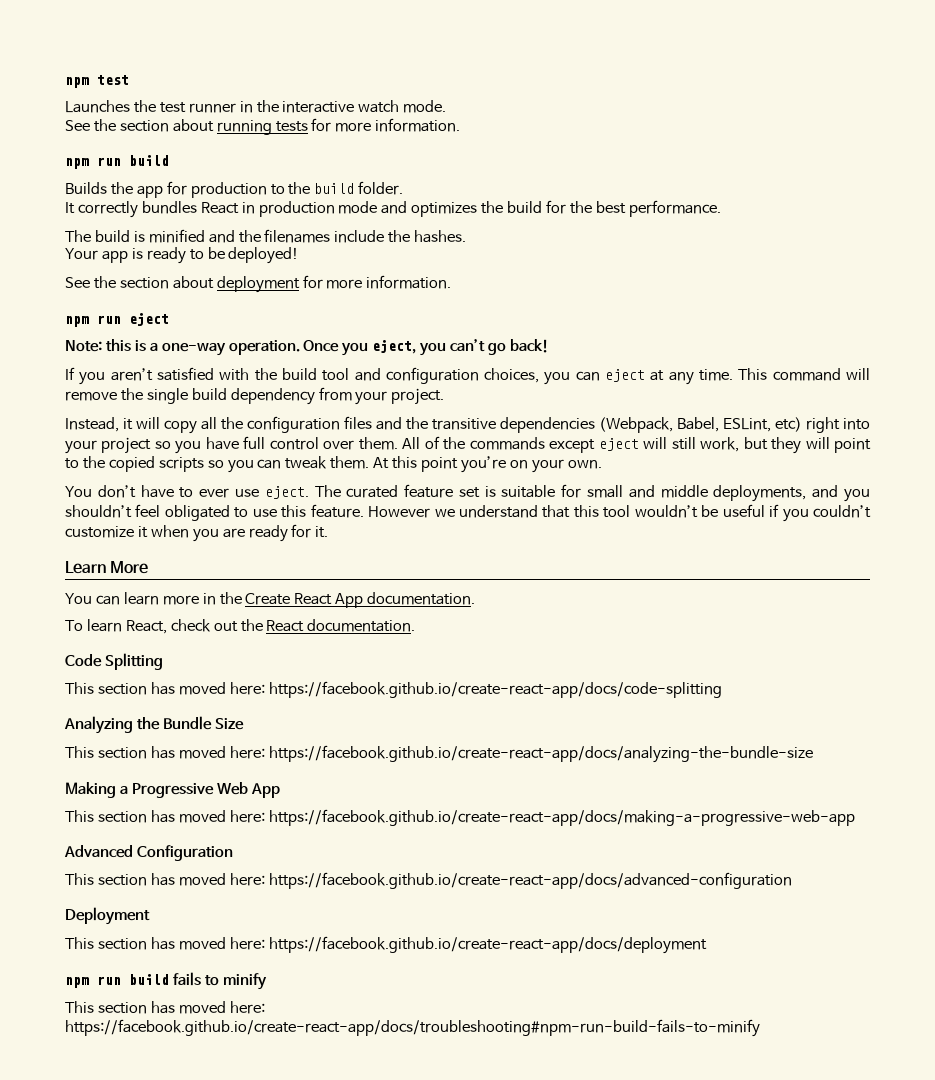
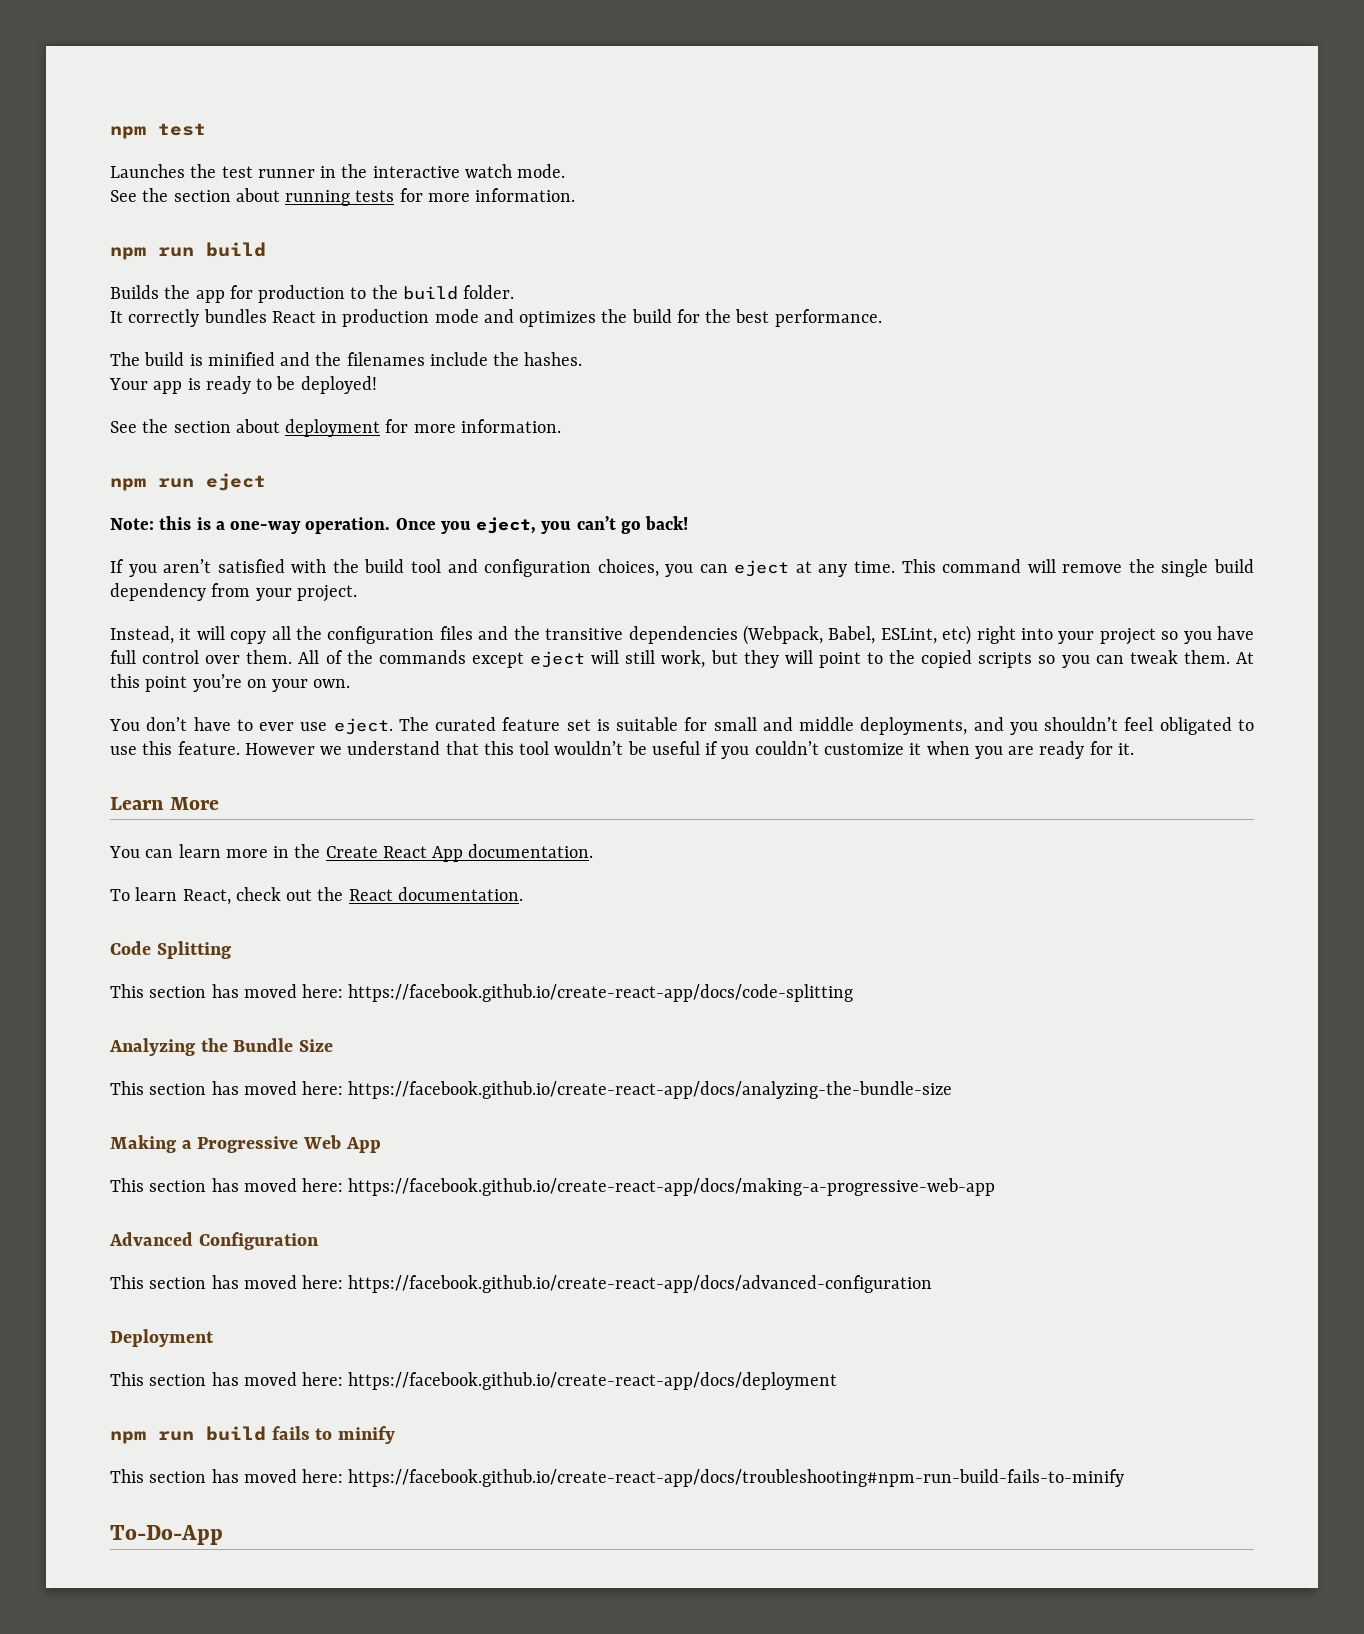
(760, 1028) none -> [110,1525,223,1545] // To-Do-App

